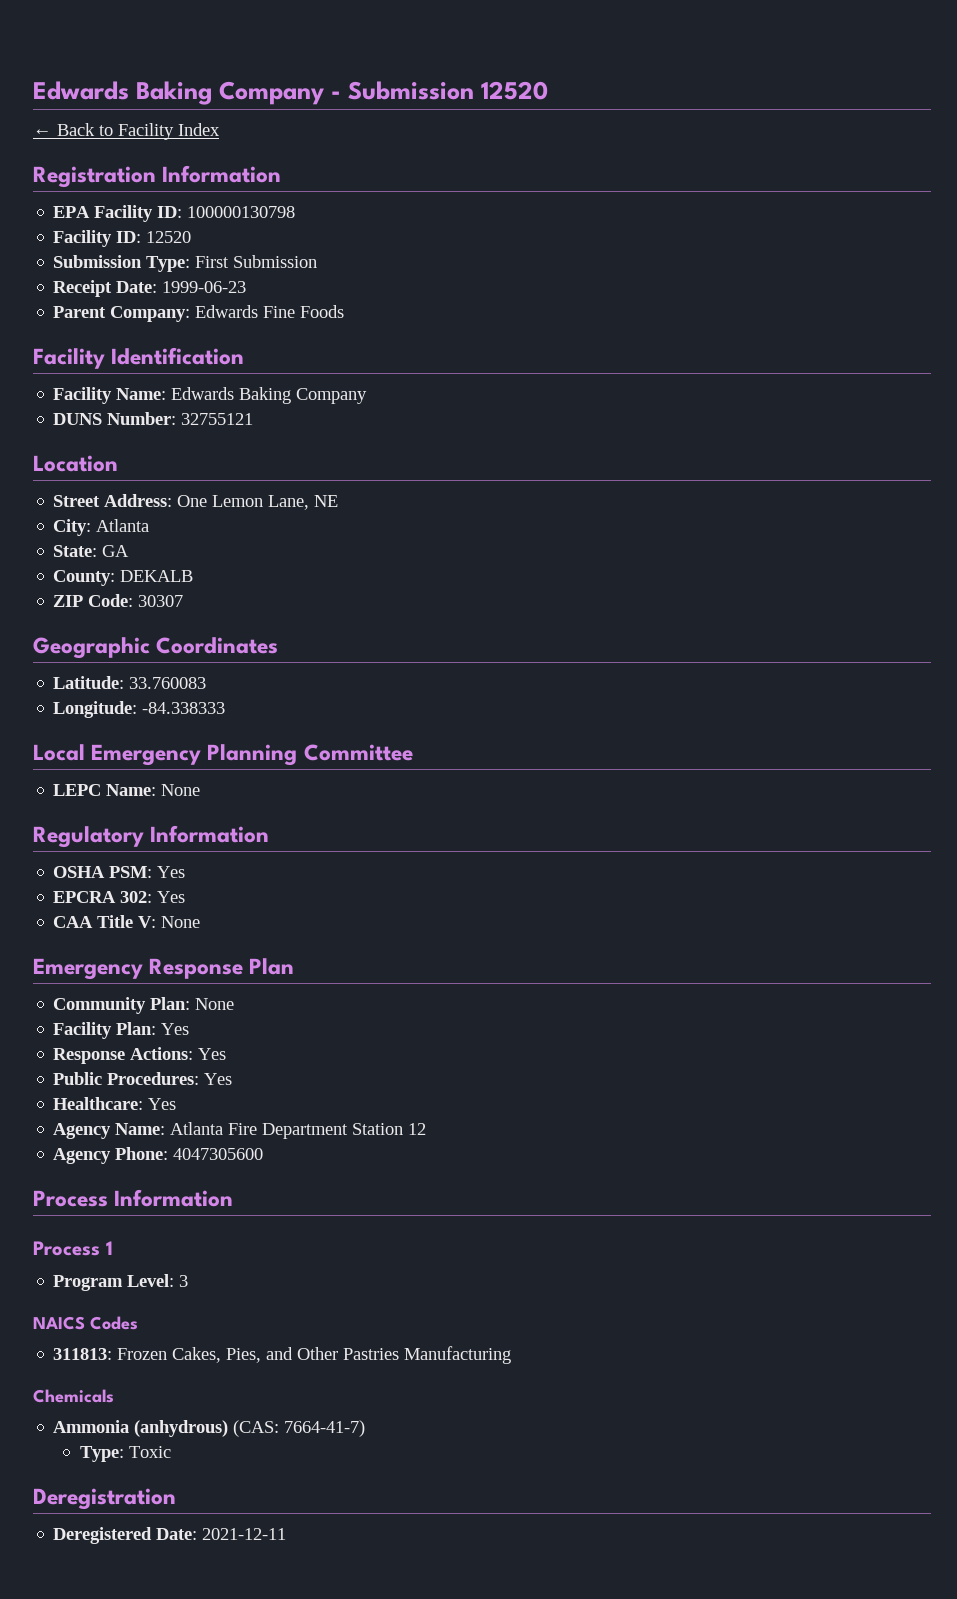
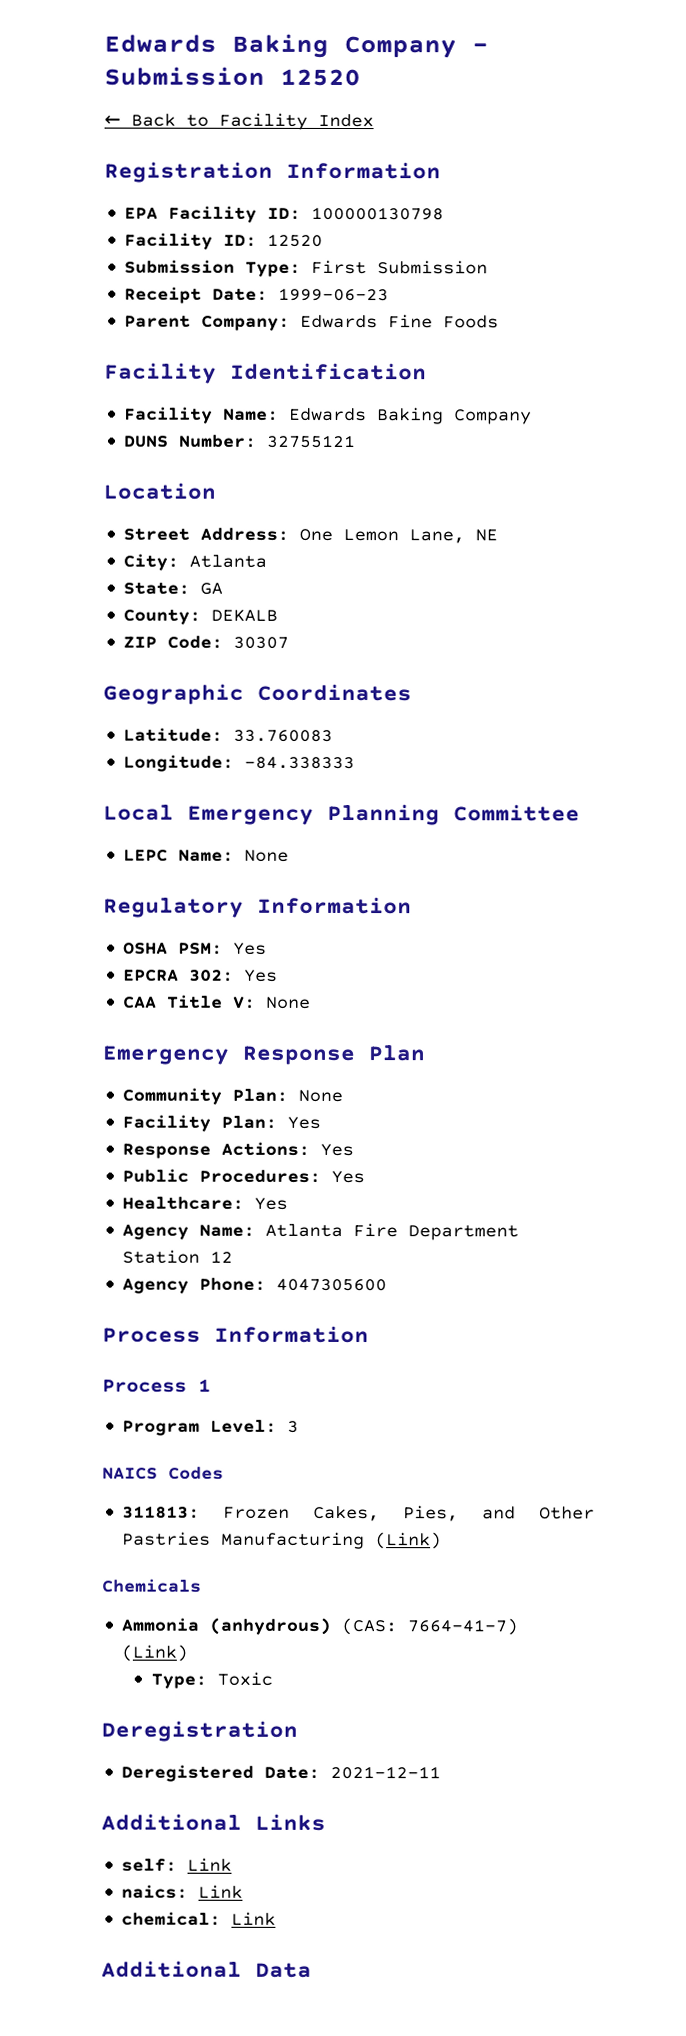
(512, 1355) none -> [375,1532,443,1550] (Link)
(366, 1428) none -> [121,1644,189,1662] (Link)
(287, 1534) none -> [101,1813,326,1831] [121,1857,233,1872] [121,1884,244,1899] [121,1911,277,1926] [101,1960,312,1978] // Additional Links // self: Link // naics: Link // chemical: Link // Additional Data

